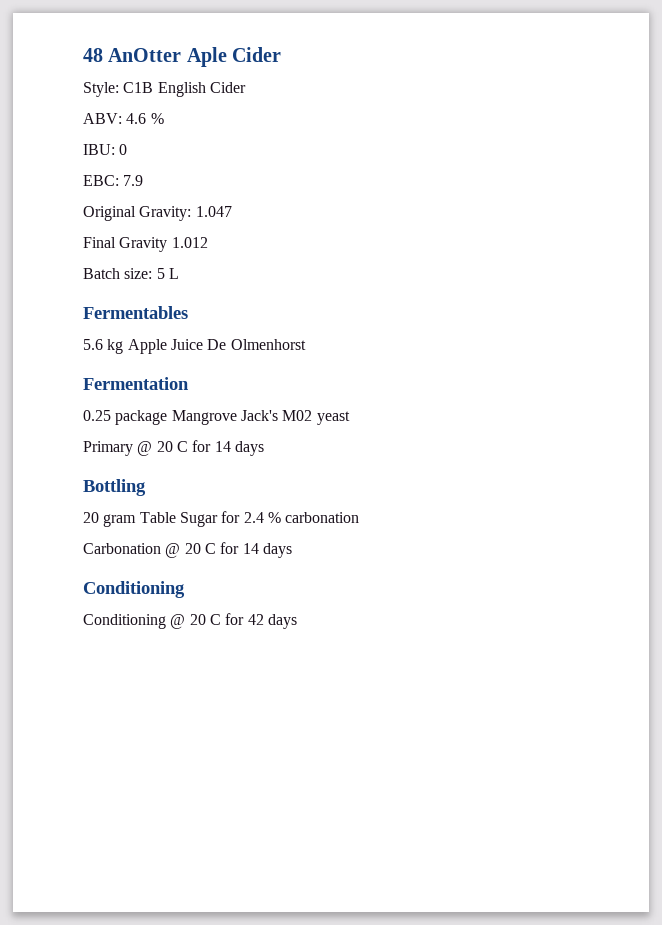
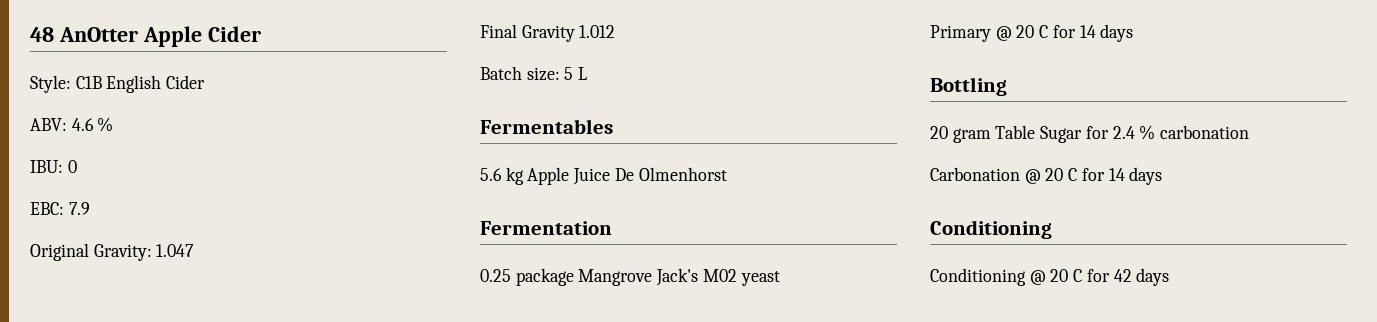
[186,47,227,67] Aple -> [142,26,202,47] Apple

